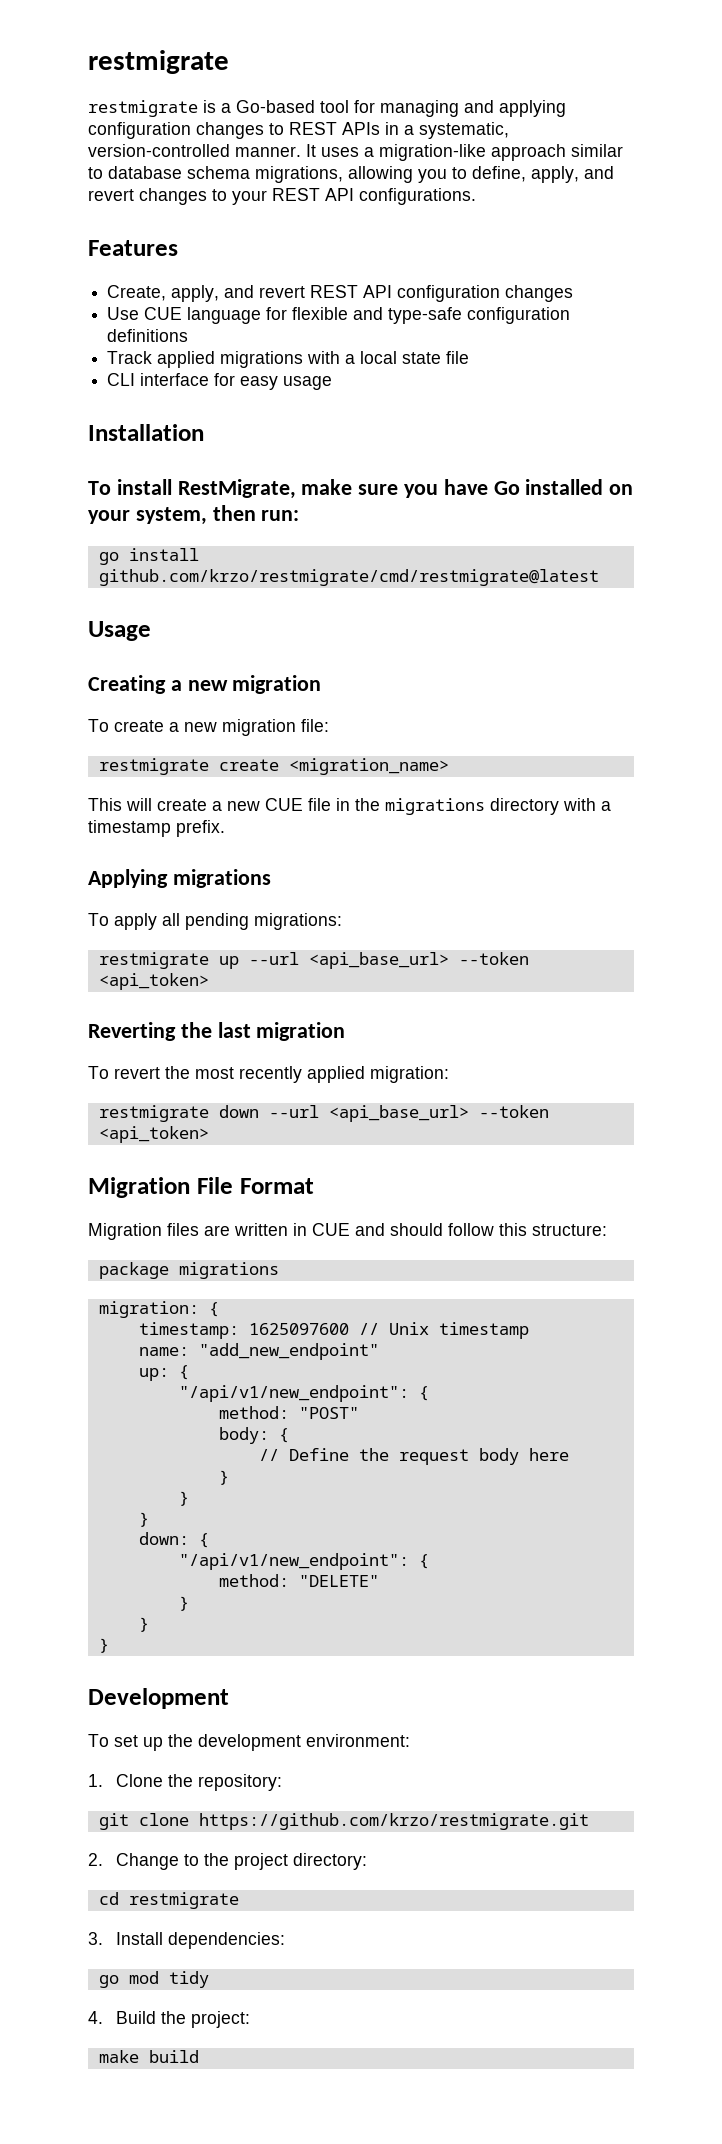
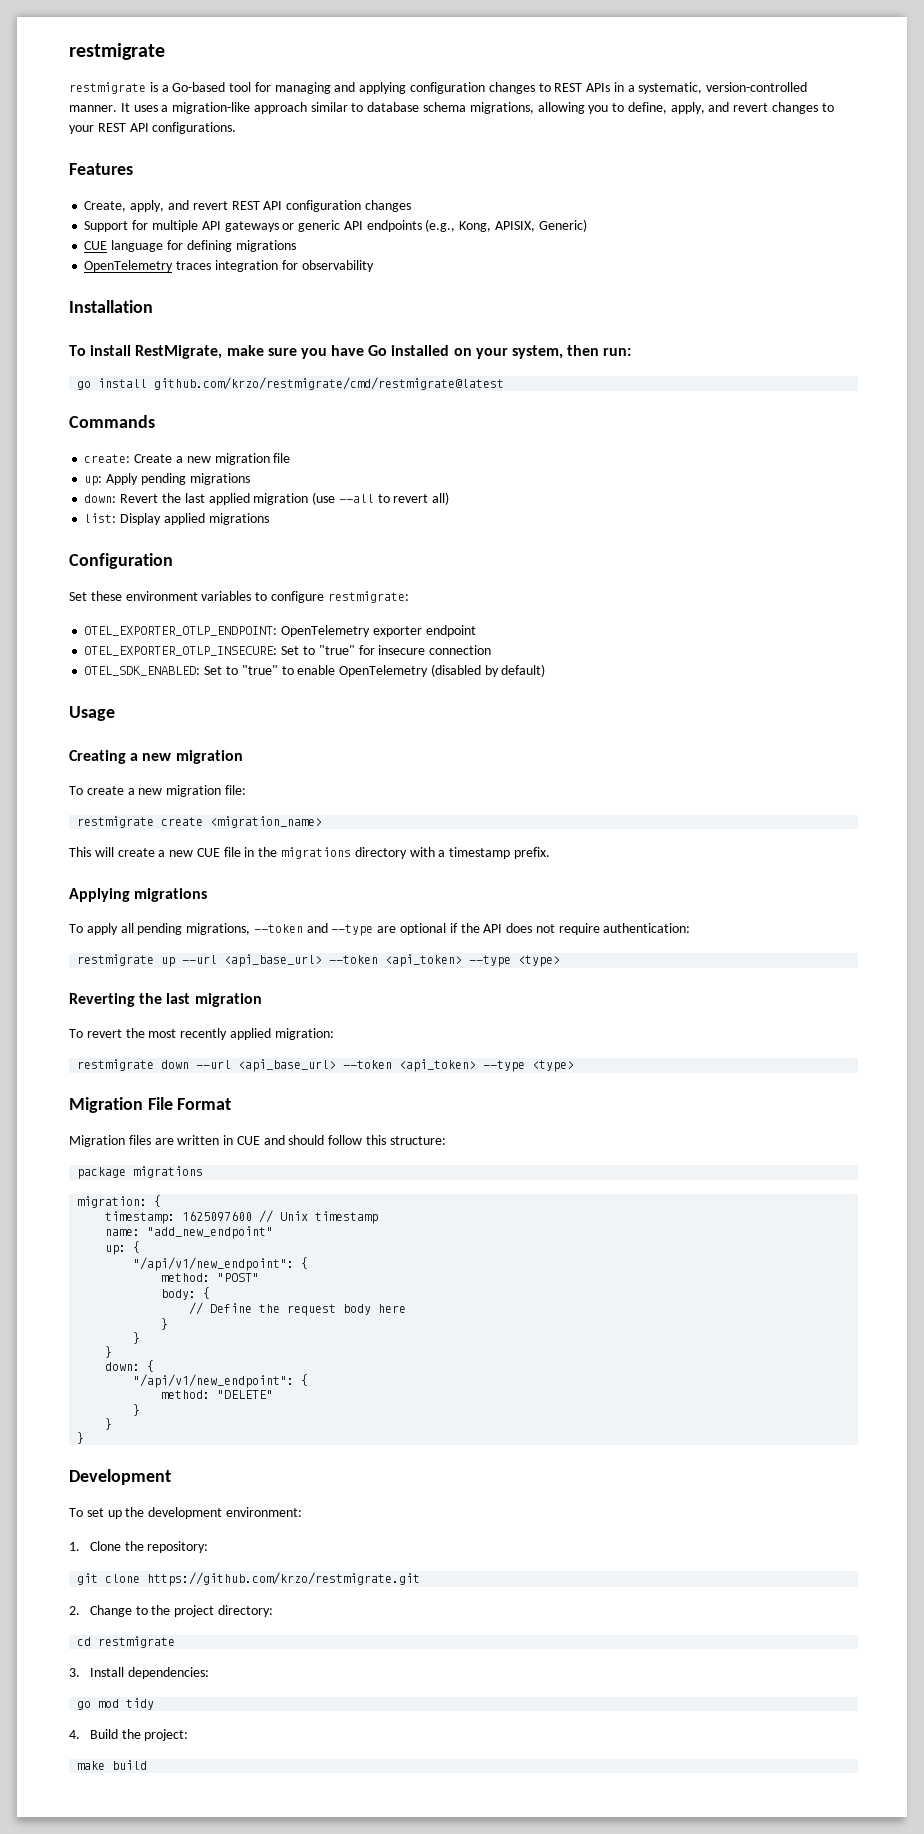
[107,307,571,324] [107,329,189,342] [107,351,470,368] [107,373,333,390] Use CUE language for flexible and type-safe configuration definitions // Track applied migrations with a local state file // CLI interface for easy usage -> [84,219,587,232] [84,240,296,252] [84,260,374,272] Support for multiple API gateways or generic API endpoints (e.g., Kong, APISIX, Generic) // CUE language for defining migrations // OpenTelemetry traces integration for observability
(599, 577) none -> [69,415,155,428] [84,453,291,465] [84,473,250,486] [84,492,450,505] [84,513,269,525] [69,553,173,569] [69,591,409,603] [84,625,476,637] [84,645,492,656] [84,664,546,677] // Commands // create: Create a new migration file // up: Apply pending migrations // down: Revert the last applied migration (use --all to revert all) // list: Display applied migrations // Configuration // Set these environment variables to configure restmigrate: // OTEL_EXPORTER_OTLP_ENDPOINT: OpenTelemetry exporter endpoint // OTEL_EXPORTER_OTLP_INSECURE: Set to "true" for insecure connection // OTEL_SDK_ENABLED: Set to "true" to enable OpenTelemetry (disabled by default)
[254,913,342,930] migrations: -> [186,923,691,936] migrations, --token and --type are optional if the API does not require authentication:
(209, 981) none -> [469,955,561,967] --type <type>
(209, 1134) none -> [483,1060,575,1072] --type <type>

